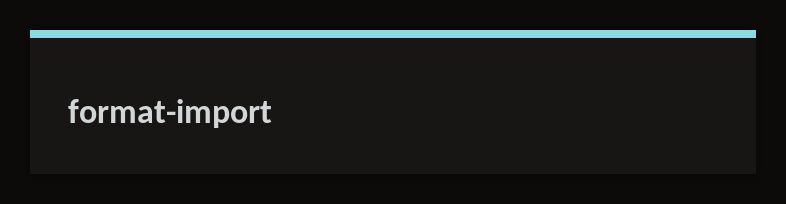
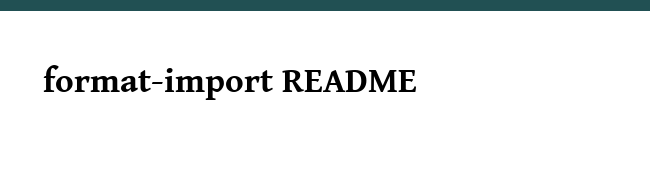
(272, 113) none -> [282,70,418,92] README

